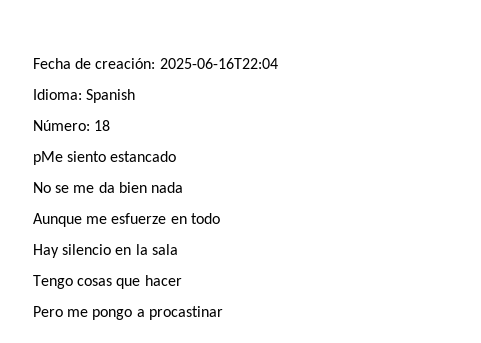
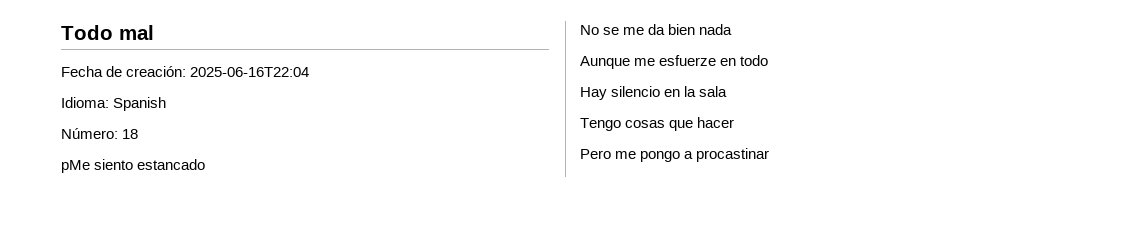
(33, 63) none -> [61,25,154,40] Todo mal //

